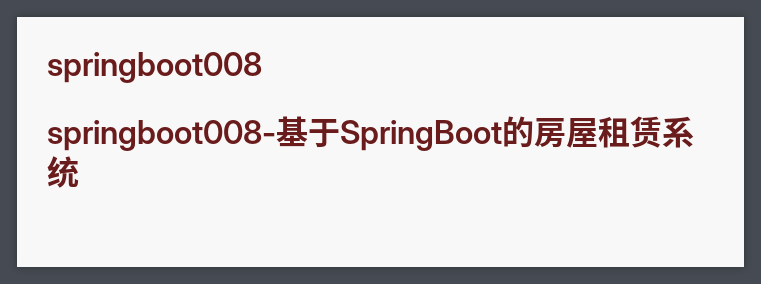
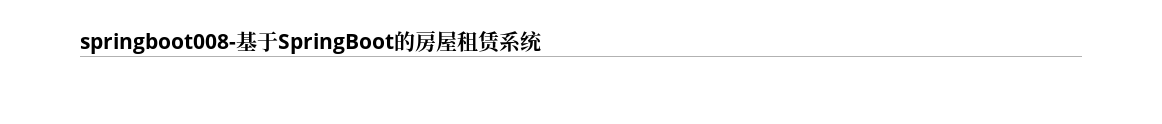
[47,52,262,83] springboot008 // -> (80, 43) none

